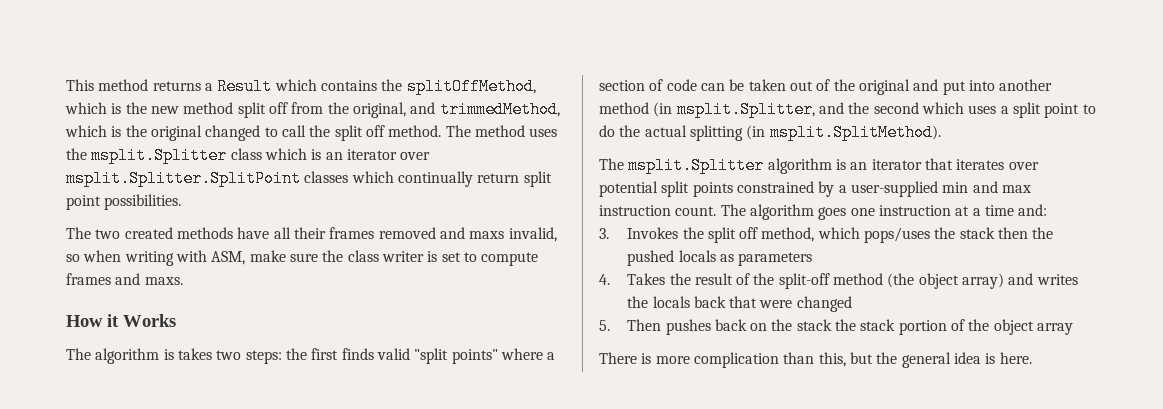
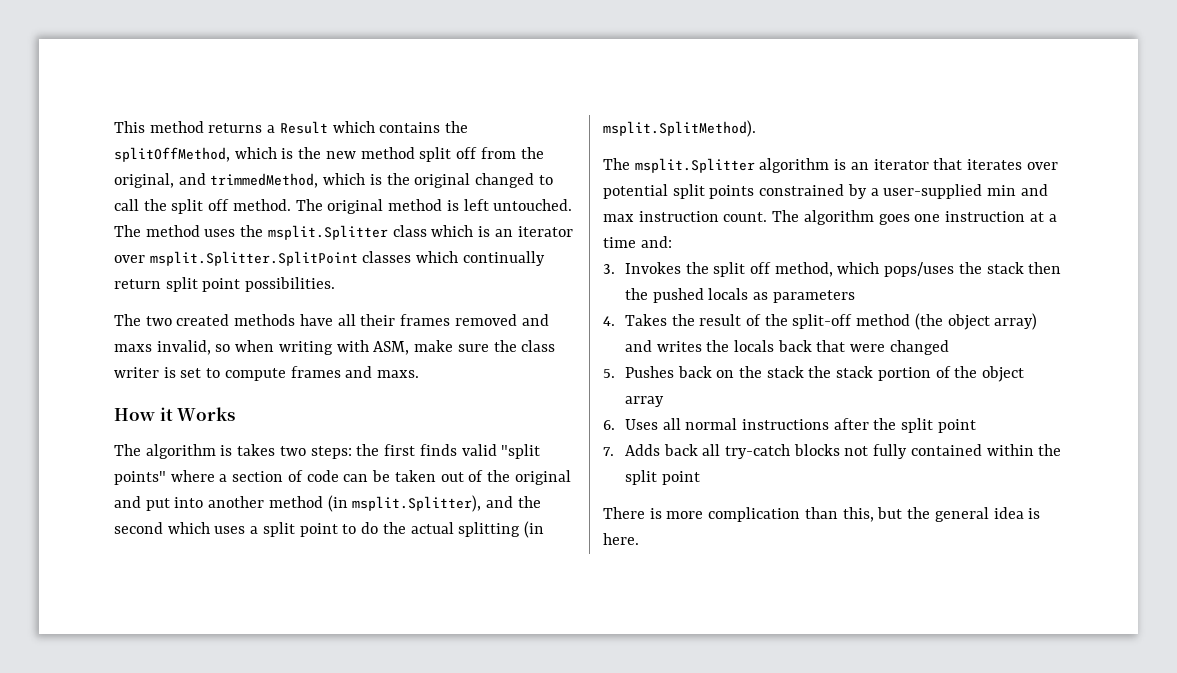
(471, 131) none -> [327,199,573,214] [114,225,141,237] original method is left untouched. The
[676,101,815,118] msplit.Splitter, -> [352,495,482,512] msplit.Splitter),
[627,319,711,335] Then pushes -> [624,366,674,378] Pushes
(1074, 329) none -> [603,418,976,433] [603,444,1062,459] [624,470,700,485] // 6. Uses all normal instructions after the split point // 7. Adds back all try-catch blocks not fully contained within the split point

